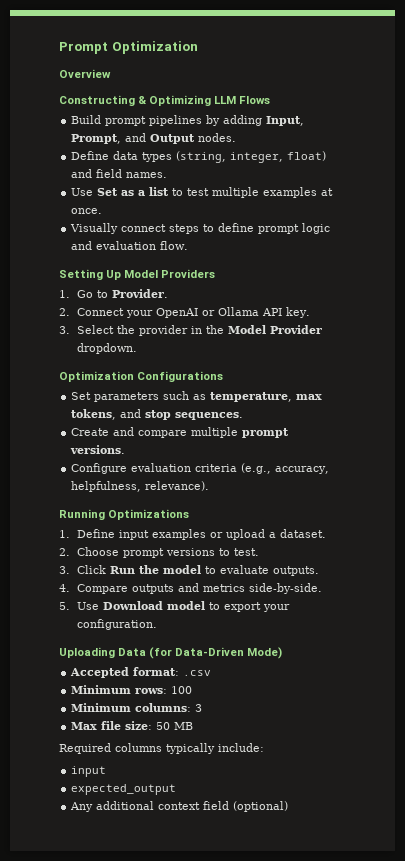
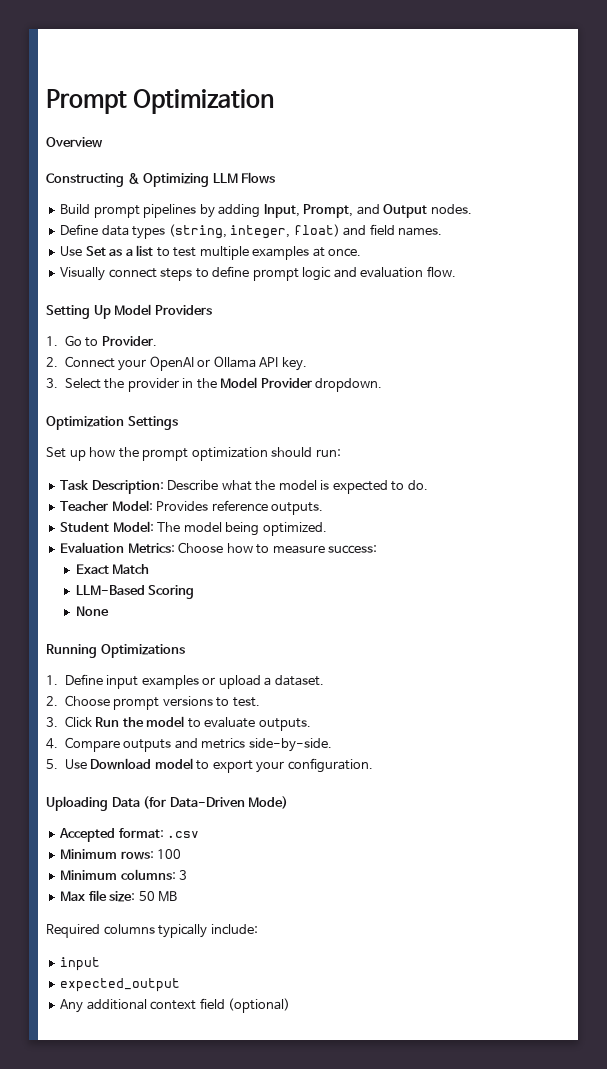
[137,371,224,382] [71,391,323,402] [71,409,244,420] [71,427,290,438] [70,445,126,454] [71,463,330,474] [71,481,210,492] Configurations // Set parameters such as temperature, max tokens, and stop sequences. // Create and compare multiple prompt versions. // Configure evaluation criteria (e.g., accuracy, helpfulness, relevance). -> [127,416,178,430] [46,447,341,461] [60,480,428,494] [60,500,324,515] [60,521,327,536] [60,542,378,554] [75,564,150,574] [75,585,195,599] [75,606,109,616] Settings // Set up how the prompt optimization should run: // Task Description: Describe what the model is expected to do. // Teacher Model: Provides reference outputs. // Student Model: The model being optimized. // Evaluation Metrics: Choose how to measure success: // Exact Match // LLM-Based Scoring // None

